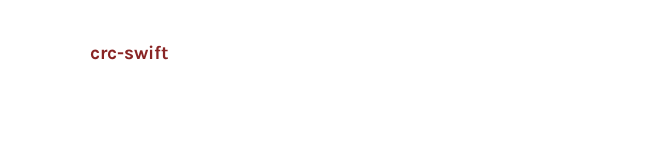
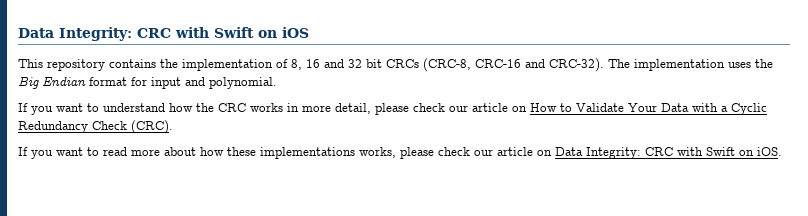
[90,45,169,60] crc-swift -> [18,27,309,41] [18,58,773,72] [18,76,277,89] [18,103,767,115] [18,120,173,134] [18,147,782,159] Data Integrity: CRC with Swift on iOS // This repository contains the implementation of 8, 16 and 32 bit CRCs (CRC-8, CRC-16 and CRC-32). The implementation uses the Big Endian format for input and polynomial. // If you want to understand how the CRC works in more detail, please check our article on How to Validate Your Data with a Cyclic Redundancy Check (CRC). // If you want to read more about how these implementations works, please check our article on Data Integrity: CRC with Swift on iOS.

